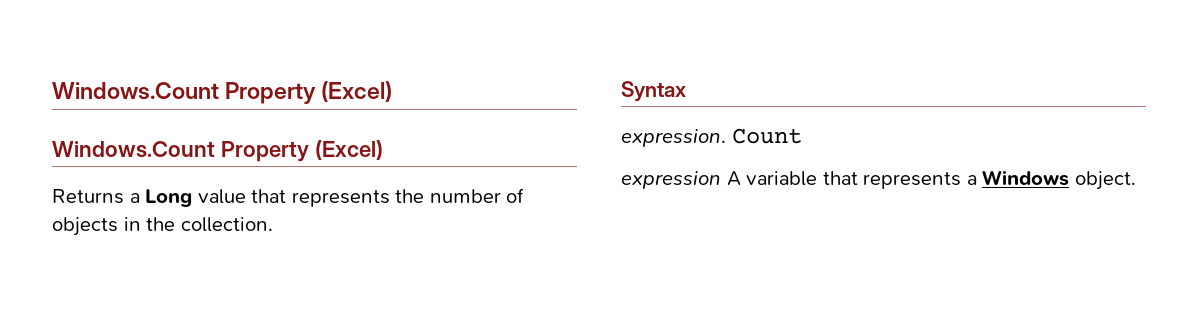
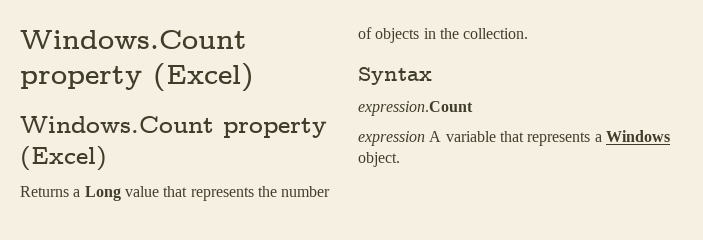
[52,82,317,104] Windows.Count Property -> [20,30,247,49] [20,66,142,90] Windows.Count property
[220,141,309,162] Property -> [223,118,327,138] property
[621,128,802,147] expression. Count -> [358,101,473,116] expression.Count

